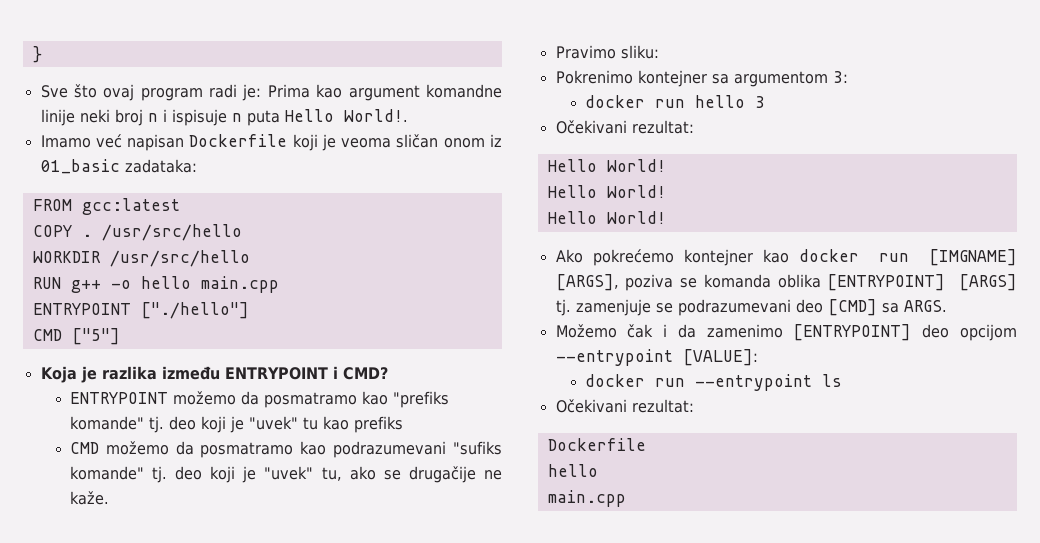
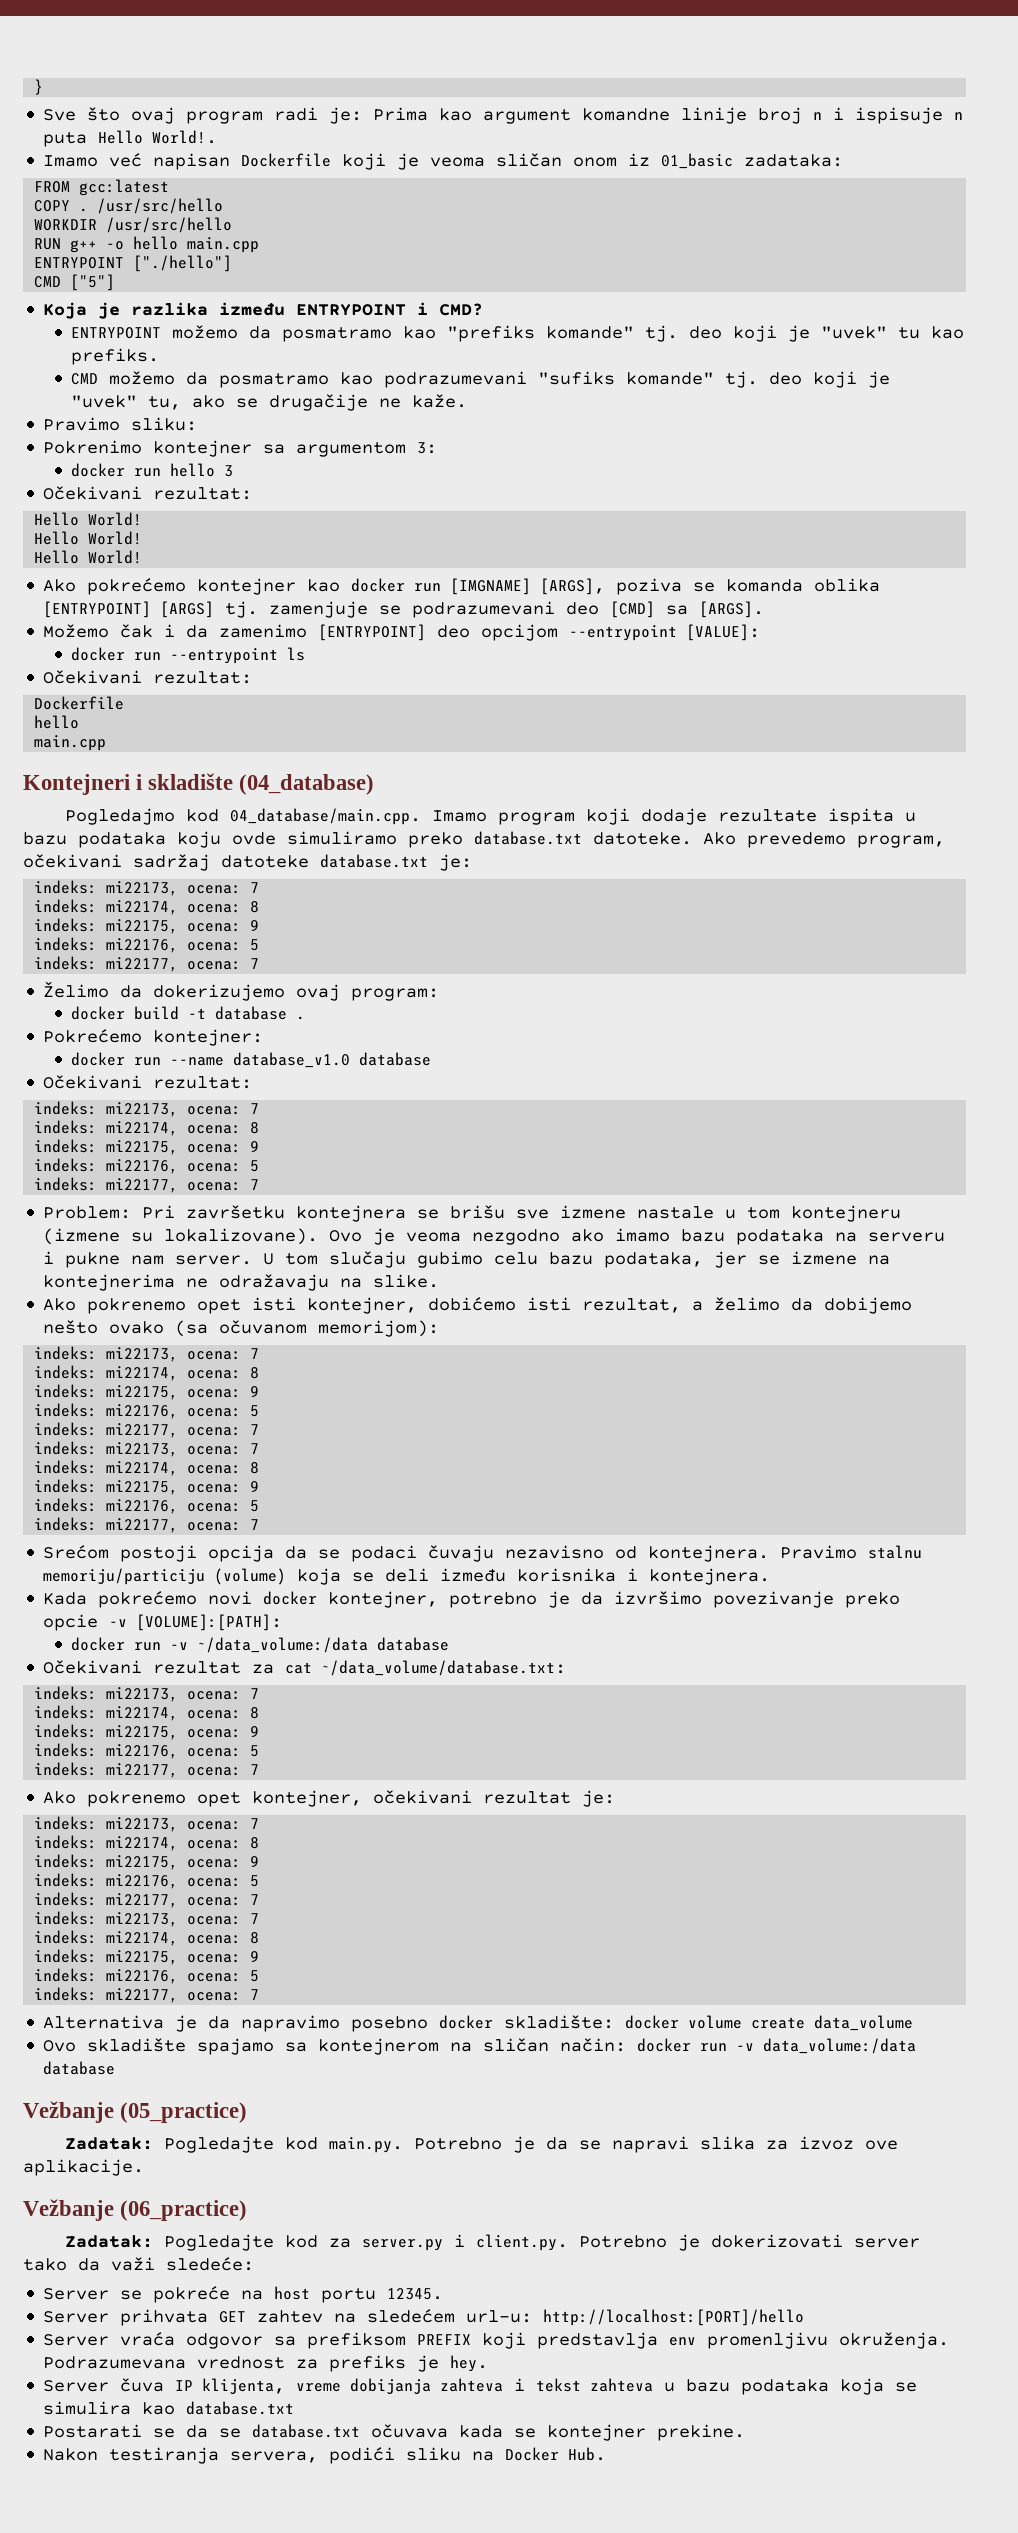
[79,109,110,123] neki -> (748, 115) none
[353,416,403,433] prefiks -> [71,348,160,365] prefiks.
[903,300,947,312] ARGS. -> [699,601,765,618] [ARGS].
(626, 498) none -> [23,773,375,795] [65,808,917,825] [23,831,945,848] [23,854,472,871] [34,880,260,896] [34,899,260,915] [34,918,260,934] [34,937,260,953] [34,956,260,972] [43,981,440,1001] [71,1006,306,1020] [43,1029,264,1046] [71,1052,432,1068] [43,1075,253,1089] [34,1101,260,1117] [34,1120,260,1136] [34,1139,260,1155] [34,1158,260,1174] [34,1177,260,1193] [43,1205,902,1222] [43,1228,946,1245] [43,1251,891,1268] [43,1274,440,1291] [43,1297,913,1314] [43,1320,440,1337] [34,1346,260,1362] [34,1365,260,1381] [34,1384,260,1400] [34,1403,260,1419] [34,1422,260,1438] [34,1441,260,1457] [34,1460,260,1476] [34,1479,260,1495] [34,1498,260,1514] [34,1517,260,1533] [43,1545,923,1562] [43,1568,771,1585] [43,1591,901,1608] [43,1614,283,1631] [71,1637,450,1653] [43,1660,567,1676] [34,1686,260,1702] [34,1705,260,1721] [34,1724,260,1740] [34,1743,260,1759] [34,1762,260,1778] [43,1790,616,1807] [34,1816,260,1832] [34,1835,260,1851] [34,1854,260,1870] [34,1873,260,1889] [34,1892,260,1908] [34,1911,260,1927] [34,1930,260,1946] [34,1949,260,1965] [34,1968,260,1984] [34,1987,260,2003] [43,2015,914,2032] [43,2038,917,2055] [43,2061,116,2075] [23,2101,248,2123] [65,2136,899,2153] [23,2159,144,2176] [23,2199,248,2221] [65,2234,921,2251] [23,2257,254,2271] [43,2286,444,2303] [43,2309,805,2326] [43,2332,950,2349] [43,2355,489,2372] [43,2378,918,2395] [43,2401,295,2415] [43,2424,746,2441] [43,2447,607,2464] // Kontejneri i skladište (04_database) // Pogledajmo kod 04_database/main.cpp. Imamo program koji dodaje rezultate ispita u bazu podataka koju ovde simuliramo preko database.txt datoteke. Ako prevedemo program, očekivani sadržaj datoteke database.txt je: // indeks: mi22173, ocena: 7 // indeks: mi22174, ocena: 8 // indeks: mi22175, ocena: 9 // indeks: mi22176, ocena: 5 // indeks: mi22177, ocena: 7 // Želimo da dokerizujemo ovaj program: // docker build -t database . // Pokrećemo kontejner: // docker run --name database_v1.0 database // Očekivani rezultat: // indeks: mi22173, ocena: 7 // indeks: mi22174, ocena: 8 // indeks: mi22175, ocena: 9 // indeks: mi22176, ocena: 5 // indeks: mi22177, ocena: 7 // Problem: Pri završetku kontejnera se brišu sve izmene nastale u tom kontejneru (izmene su lokalizovane). Ovo je veoma nezgodno ako imamo bazu podataka na serveru i pukne nam server. U tom slučaju gubimo celu bazu podataka, jer se izmene na kontejnerima ne odražavaju na slike. // Ako pokrenemo opet isti kontejner, dobićemo isti rezultat, a želimo da dobijemo nešto ovako (sa očuvanom memorijom): // indeks: mi22173, ocena: 7 // indeks: mi22174, ocena: 8 // indeks: mi22175, ocena: 9 // indeks: mi22176, ocena: 5 // indeks: mi22177, ocena: 7 // indeks: mi22173, ocena: 7 // indeks: mi22174, ocena: 8 // indeks: mi22175, ocena: 9 // indeks: mi22176, ocena: 5 // indeks: mi22177, ocena: 7 // Srećom postoji opcija da se podaci čuvaju nezavisno od kontejnera. Pravimo stalnu memoriju/particiju (volume) koja se deli između korisnika i kontejnera. // Kada pokrećemo novi docker kontejner, potrebno je da izvršimo povezivanje preko opcie -v [VOLUME]:[PATH]: // docker run -v ~/data_volume:/data database // Očekivani rezultat za cat ~/data_volume/database.txt: // indeks: mi22173, ocena: 7 // indeks: mi22174, ocena: 8 // indeks: mi22175, ocena: 9 // indeks: mi22176, ocena: 5 // indeks: mi22177, ocena: 7 // Ako pokrenemo opet kontejner, očekivani rezultat je: // indeks: mi22173, ocena: 7 // indeks: mi22174, ocena: 8 // indeks: mi22175, ocena: 9 // indeks: mi22176, ocena: 5 // indeks: mi22177, ocena: 7 // indeks: mi22173, ocena: 7 // indeks: mi22174, ocena: 8 // indeks: mi22175, ocena: 9 // indeks: mi22176, ocena: 5 // indeks: mi22177, ocena: 7 // Alternativa je da napravimo posebno docker skladište: docker volume create data_volume // Ovo skladište spajamo sa kontejnerom na sličan način: docker run -v data_volume:/data database // Vežbanje (05_practice) // Zadatak: Pogledajte kod main.py. Potrebno je da se napravi slika za izvoz ove aplikacije. // Vežbanje (06_practice) // Zadatak: Pogledajte kod za server.py i client.py. Potrebno je dokerizovati server tako da važi sledeće: // Server se pokreće na host portu 12345. // Server prihvata GET zahtev na sledećem url-u: http://localhost:[PORT]/hello // Server vraća odgovor sa prefiksom PREFIX koji predstavlja env promenljivu okruženja. Podrazumevana vrednost za prefiks je hey. // Server čuva IP klijenta, vreme dobijanja zahteva i tekst zahteva u bazu podataka koja se simulira kao database.txt // Postarati se da se database.txt očuvava kada se kontejner prekine. // Nakon testiranja servera, podići sliku na Docker Hub.

